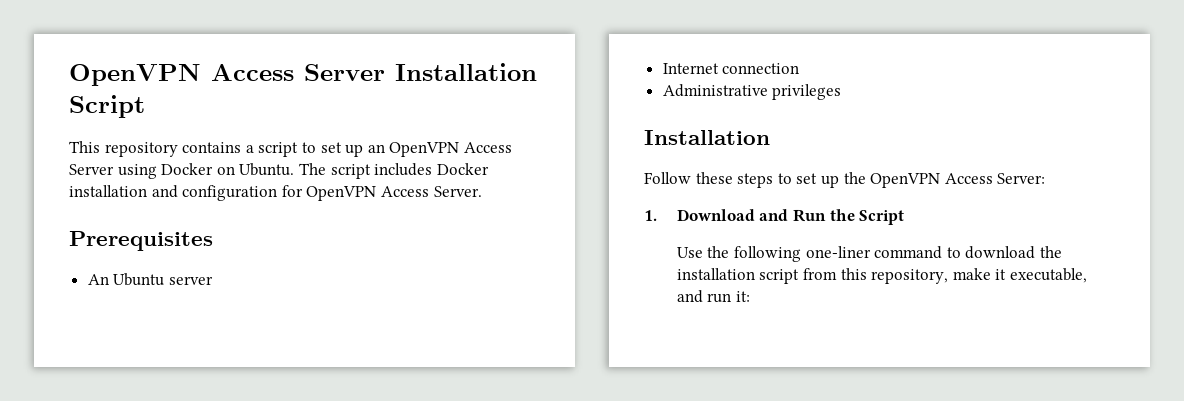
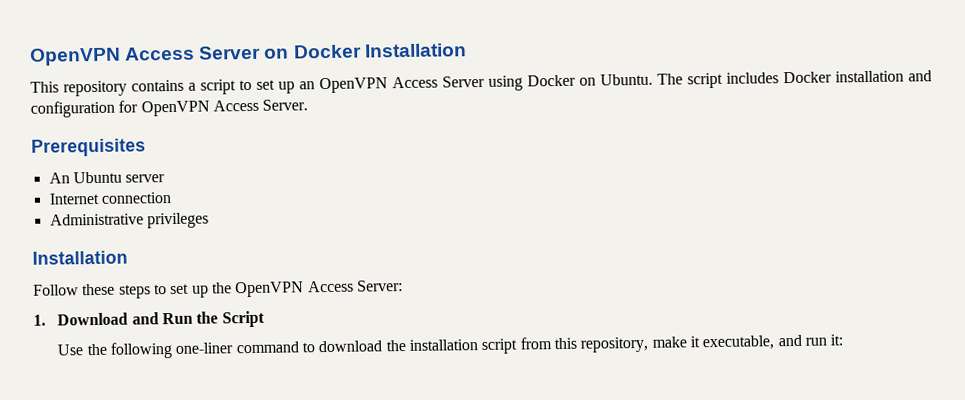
[69,63,537,86] [69,95,145,118] OpenVPN Access Server Installation Script -> [30,43,467,66] OpenVPN Access Server on Docker Installation

